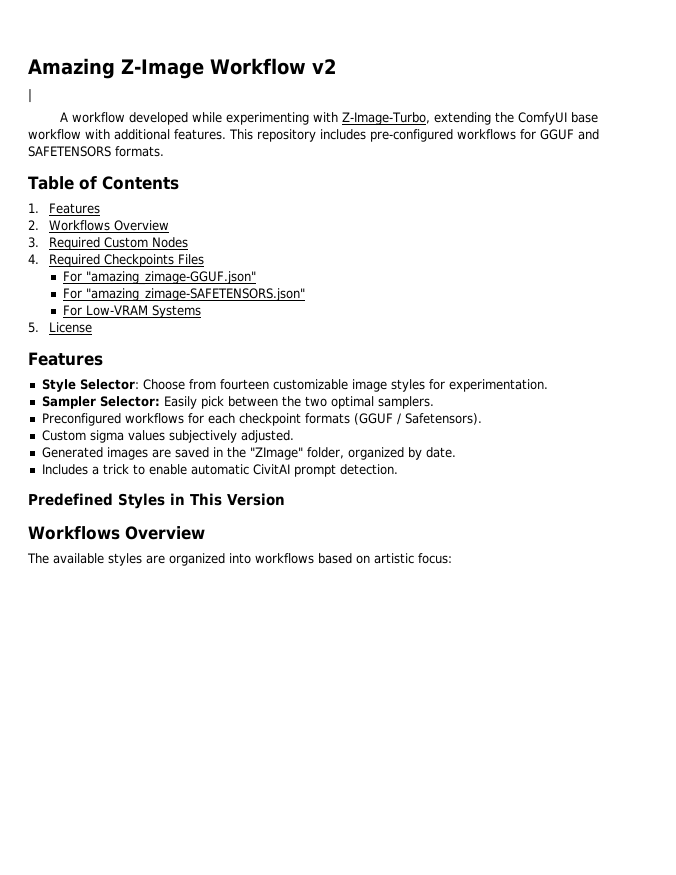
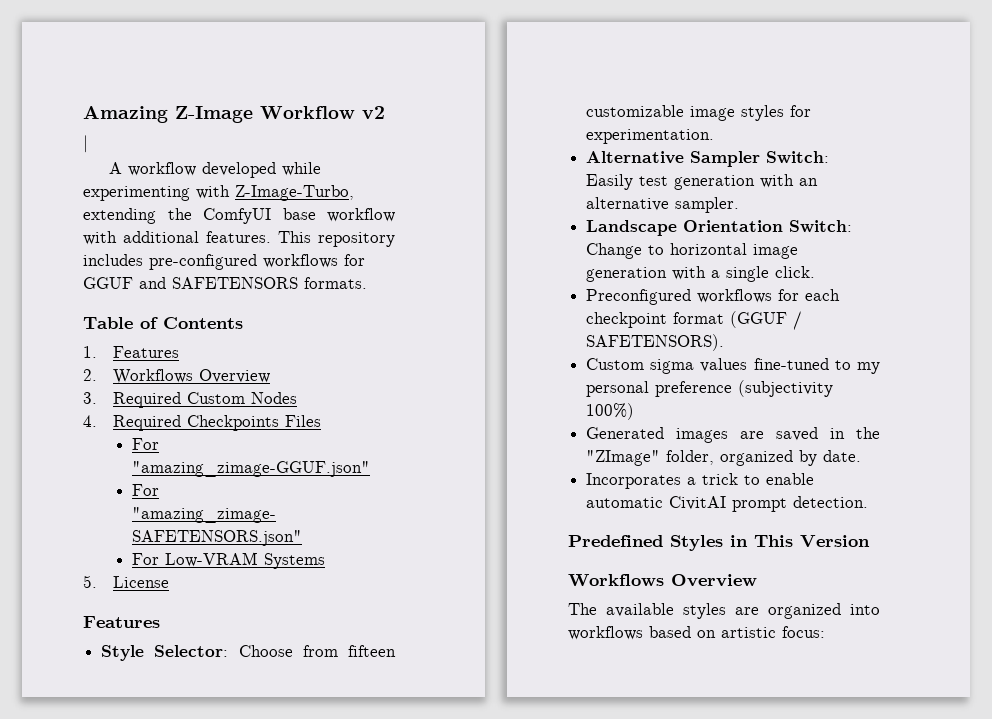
[219,379,269,390] fourteen -> [348,645,396,657] fifteen
[41,396,434,409] Sampler Selector: Easily pick between the two optimal samplers. -> [586,151,830,167] [586,174,819,190] [586,197,740,213] [586,220,853,236] [586,243,799,259] [586,266,816,282] Alternative Sampler Switch: Easily test generation with an alternative sampler. // Landscape Orientation Switch: Change to horizontal image generation with a single click.
[304,413,350,424] formats -> [673,312,725,324] format
[404,413,482,425] Safetensors). -> [586,334,725,351] SAFETENSORS).
[168,430,294,443] subjectively adjusted. -> [753,358,880,374] [586,380,834,397] [586,403,635,420] fine-tuned to my personal preference (subjectivity 100%)
[41,464,88,475] Includes -> [586,473,682,489] Incorporates

